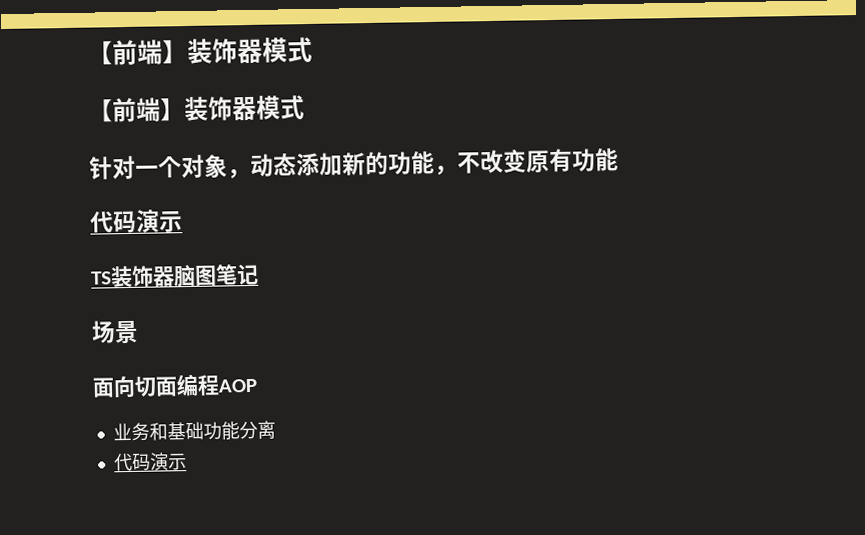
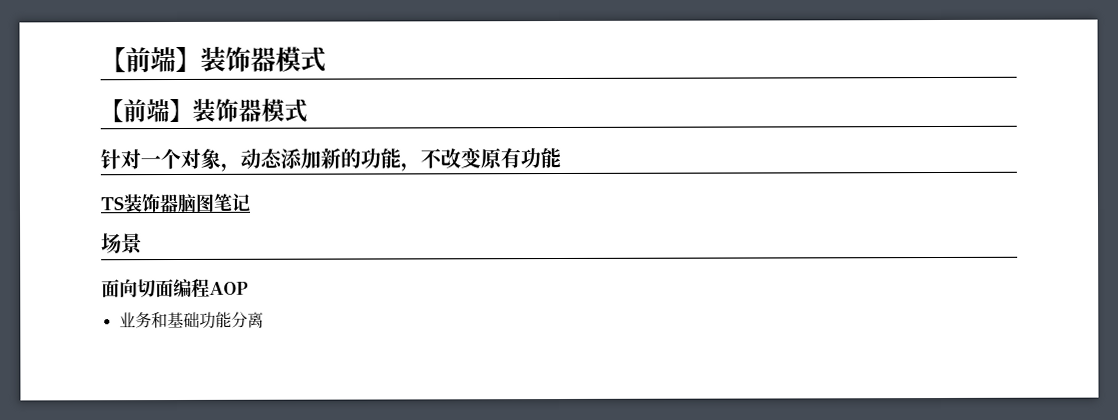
[90,209,183,234] // 代码演示 -> (561, 158) none
[113,452,187,472] // 代码演示 -> (264, 319) none

